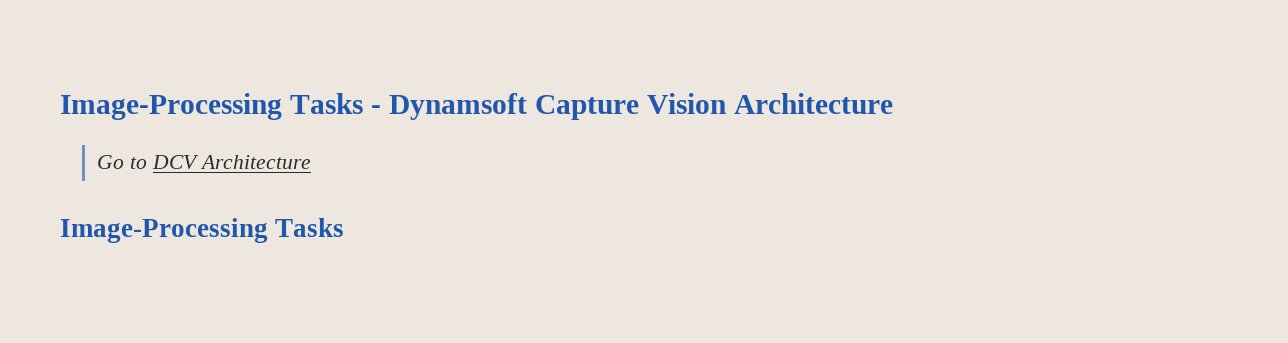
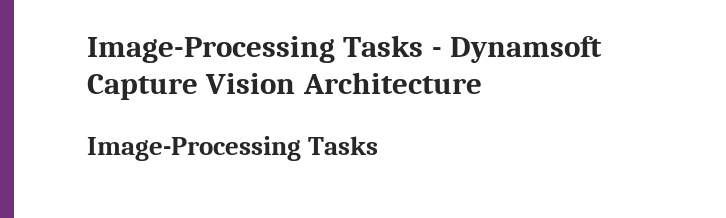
[97,155,311,169] // Go to DCV Architecture -> (482, 83) none

